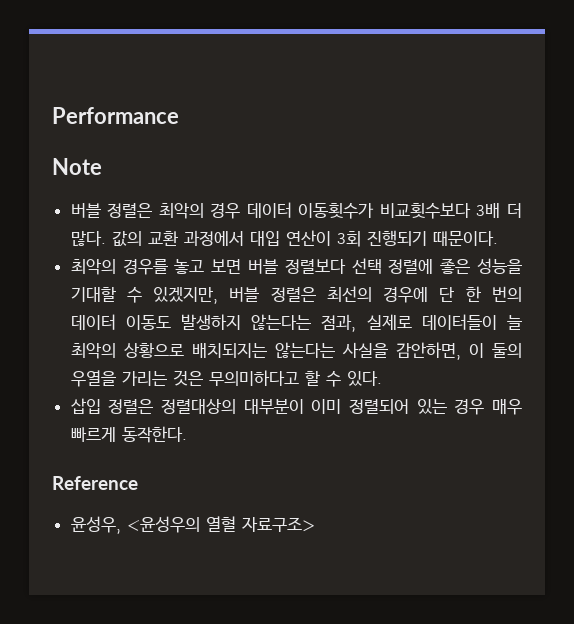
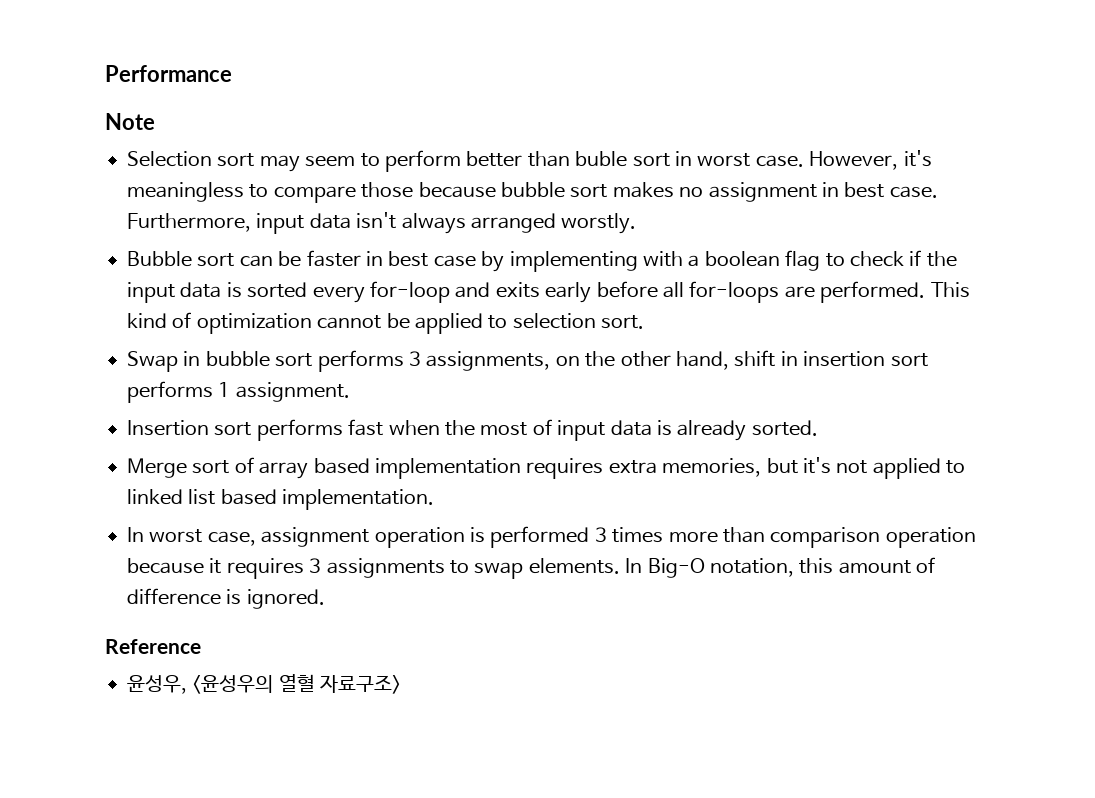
[70,202,522,219] [70,230,498,247] [70,258,523,275] [70,286,522,304] [70,314,523,332] [70,342,522,360] [70,370,382,387] [70,398,523,415] [70,426,187,443] 버블 정렬은 최악의 경우 데이터 이동횟수가 비교횟수보다 3배 더 많다. 값의 교환 과정에서 대입 연산이 3회 진행되기 때문이다. // 최악의 경우를 놓고 보면 버블 정렬보다 선택 정렬에 좋은 성능을 기대할 수 있겠지만, 버블 정렬은 최선의 경우에 단 한 번의 데이터 이동도 발생하지 않는다는 점과, 실제로 데이터들이 늘 최악의 상황으로 배치되지는 않는다는 사실을 감안하면, 이 둘의 우열을 가리는 것은 무의미하다고 할 수 있다. // 삽입 정렬은 정렬대상의 대부분이 이미 정렬되어 있는 경우 매우 빠르게 동작한다. -> [127,150,932,172] [127,182,938,203] [127,212,637,234] [127,250,957,272] [127,281,970,303] [127,312,645,334] [127,350,928,372] [127,381,350,403] [127,419,818,441] [127,457,966,479] [127,489,435,510] [127,526,976,548] [127,557,936,579] [127,588,325,609] Selection sort may seem to perform better than buble sort in worst case. However, it's meaningless to compare those because bubble sort makes no assignment in best case. Furthermore, input data isn't always arranged worstly. // Bubble sort can be faster in best case by implementing with a boolean flag to check if the input data is sorted every for-loop and exits early before all for-loops are performed. This kind of optimization cannot be applied to selection sort. // Swap in bubble sort performs 3 assignments, on the other hand, shift in insertion sort performs 1 assignment. // Insertion sort performs fast when the most of input data is already sorted. // Merge sort of array based implementation requires extra memories, but it's not applied to linked list based implementation. // In worst case, assignment operation is performed 3 times more than comparison operation because it requires 3 assignments to swap elements. In Big-O notation, this amount of difference is ignored.

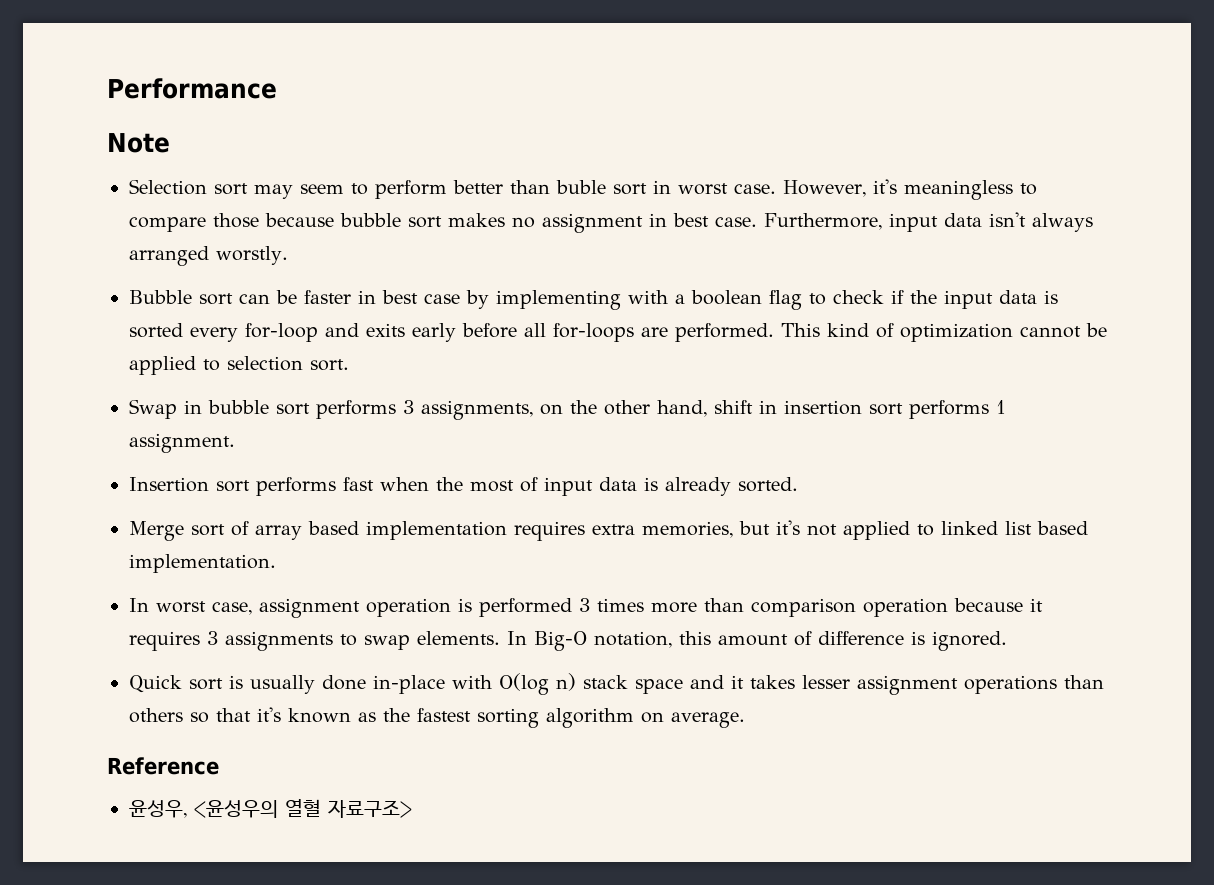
(325, 599) none -> [129,673,1104,695] [129,707,745,728] // Quick sort is usually done in-place with O(log n) stack space and it takes lesser assignment operations than others so that it's known as the fastest sorting algorithm on average.

